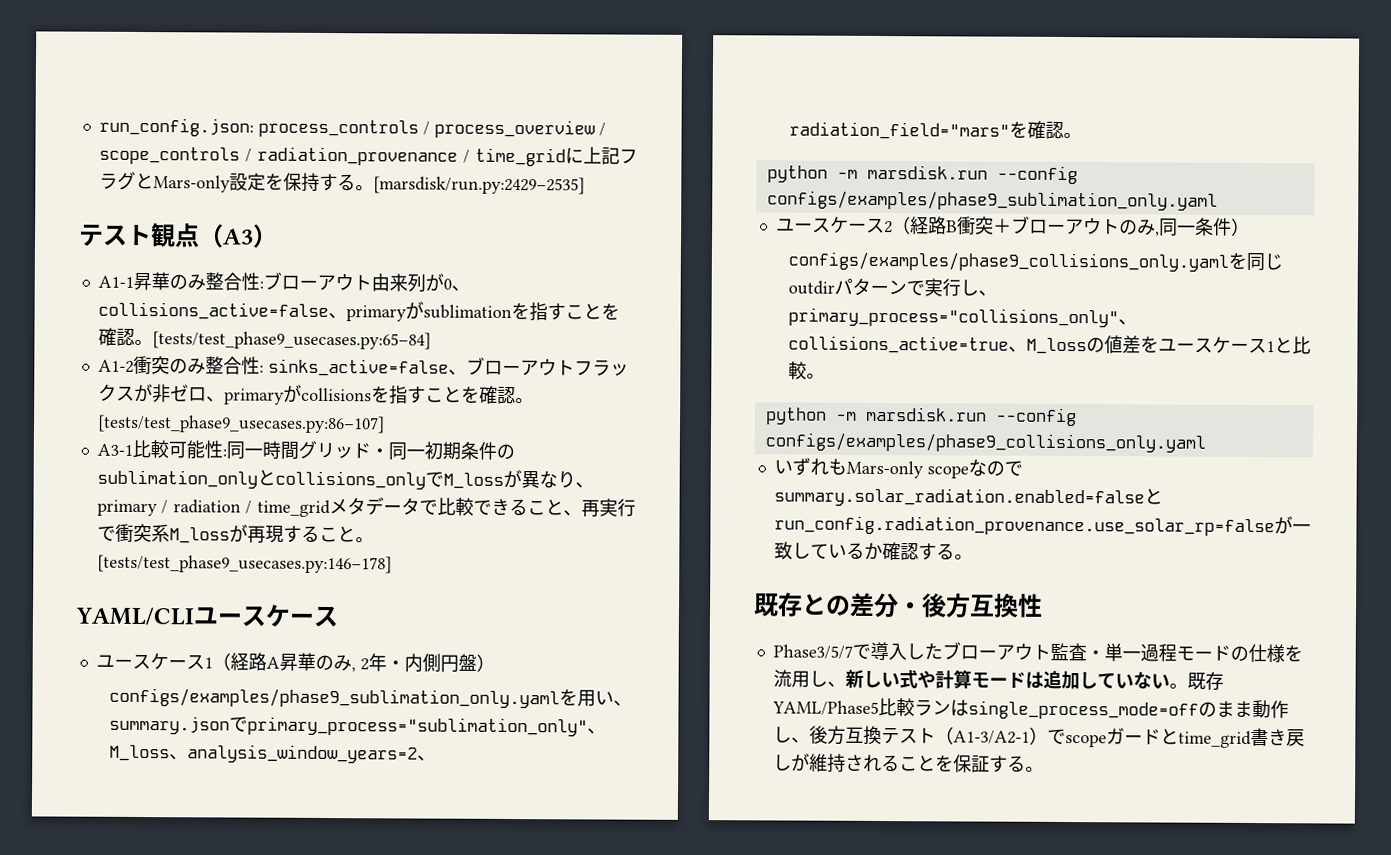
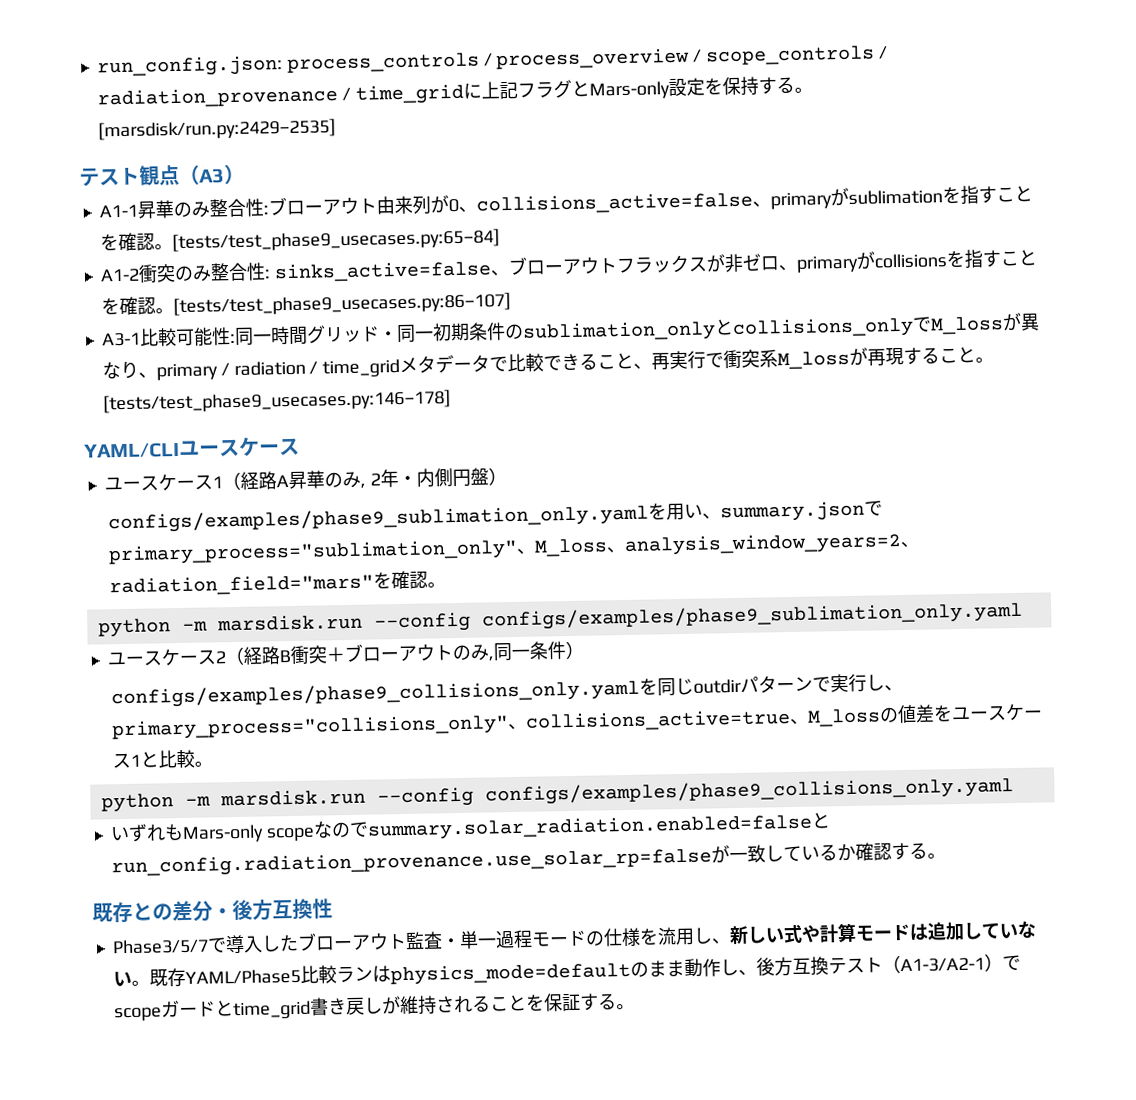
[967,700,1199,720] single_process_mode=off -> [389,961,631,986] physics_mode=default

